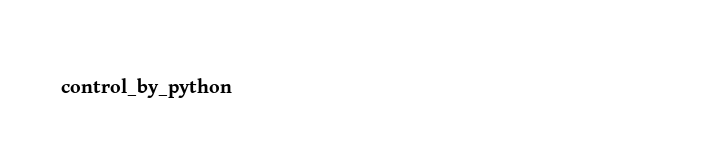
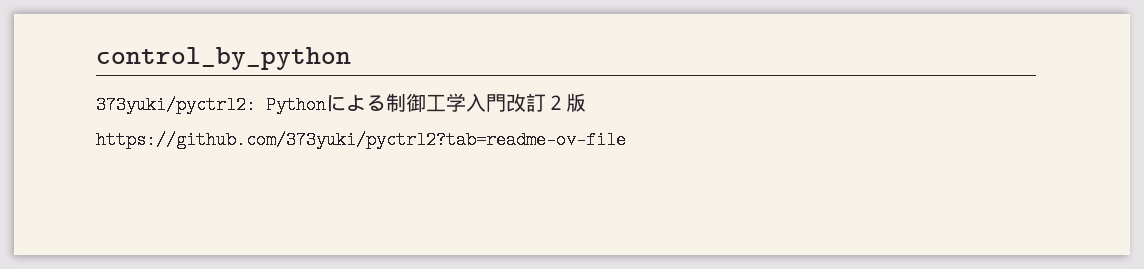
(232, 88) none -> [96,93,586,114] [96,131,626,149] // 373yuki/pyctrl2: Pythonによる制御工学入門改訂２版https://github.com/373yuki/pyctrl2?tab=readme-ov-file

